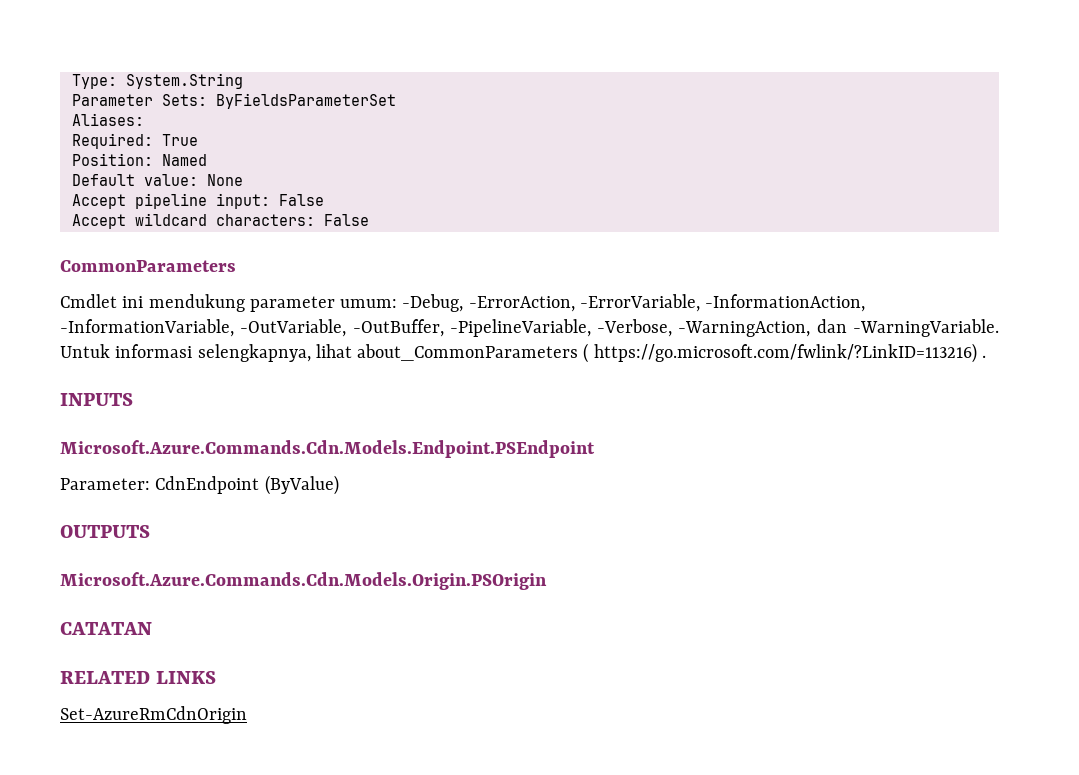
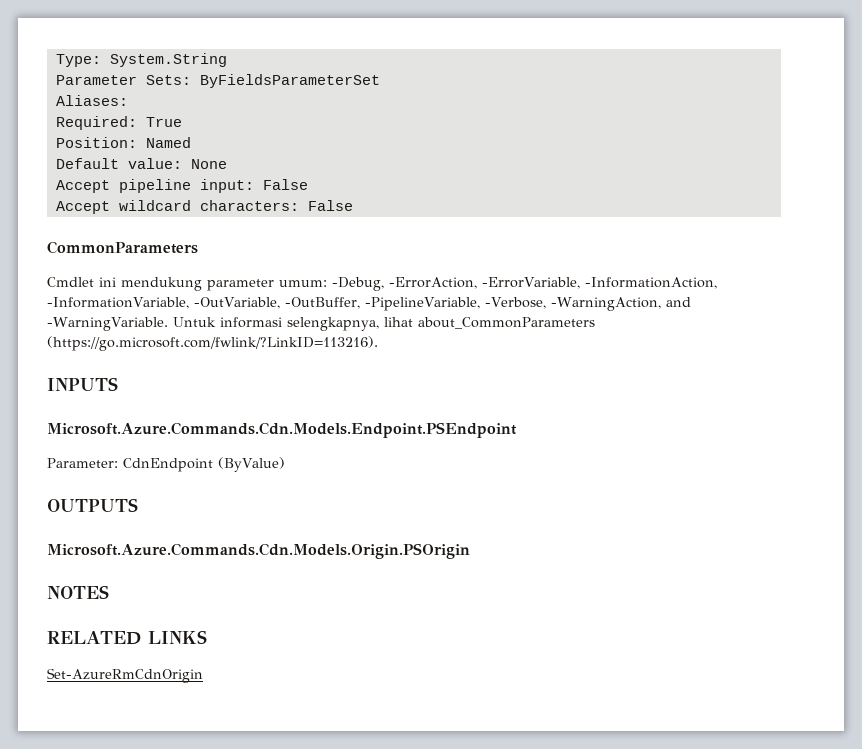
[816,319,847,333] dan -> [665,297,691,307] and
[583,343,986,363] ( https://go.microsoft.com/fwlink/?LinkID=113216) . -> [47,336,378,351] (https://go.microsoft.com/fwlink/?LinkID=113216).
[60,622,152,635] CATATAN -> [47,585,109,599] NOTES

